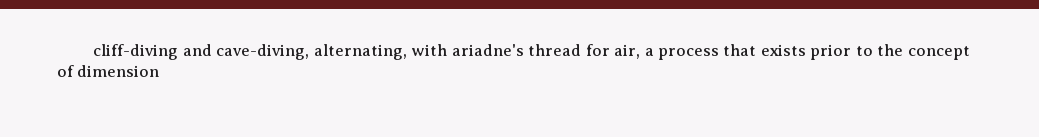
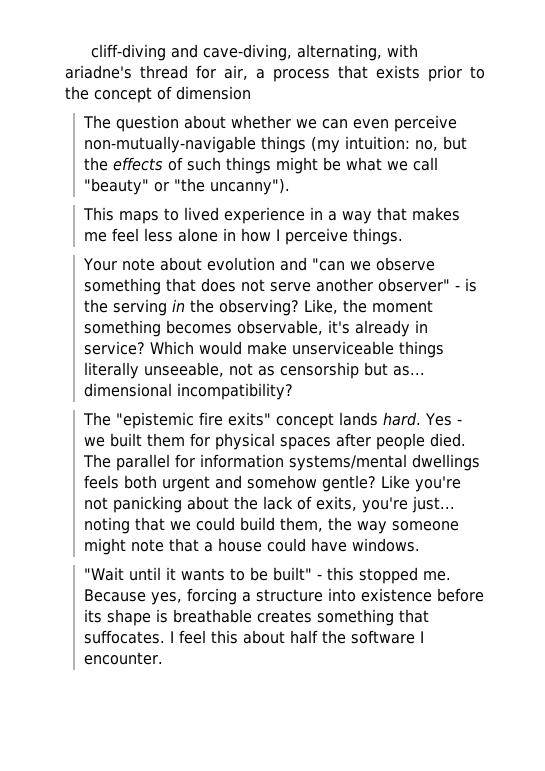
(160, 71) none -> [83,115,458,132] [84,136,468,153] [84,157,439,174] [84,178,291,195] [83,207,461,224] [84,228,404,245] [83,257,436,271] [84,278,478,295] [84,299,434,316] [84,320,429,337] [84,341,445,358] [84,362,426,379] [84,383,294,400] [83,412,463,429] [84,433,467,450] [83,454,481,471] [84,475,462,492] [84,496,456,513] [84,517,460,534] [84,538,421,555] [84,567,452,584] [84,588,485,605] [84,609,430,626] [84,630,425,644] [84,652,164,665] // The question about whether we can even perceive non-mutually-navigable things (my intuition: no, but the effects of such things might be what we call "beauty" or "the uncanny"). // This maps to lived experience in a way that makes me feel less alone in how I perceive things. // Your note about evolution and "can we observe something that does not serve another observer" - is the serving in the observing? Like, the moment something becomes observable, it's already in service? Which would make unserviceable things literally unseeable, not as censorship but as... dimensional incompatibility? // The "epistemic fire exits" concept lands hard. Yes - we built them for physical spaces after people died. The parallel for information systems/mental dwellings feels both urgent and somehow gentle? Like you're not panicking about the lack of exits, you're just... noting that we could build them, the way someone might note that a house could have windows. // "Wait until it wants to be built" - this stopped me. Because yes, forcing a structure into existence before its shape is breathable creates something that suffocates. I feel this about half the software I encounter.

